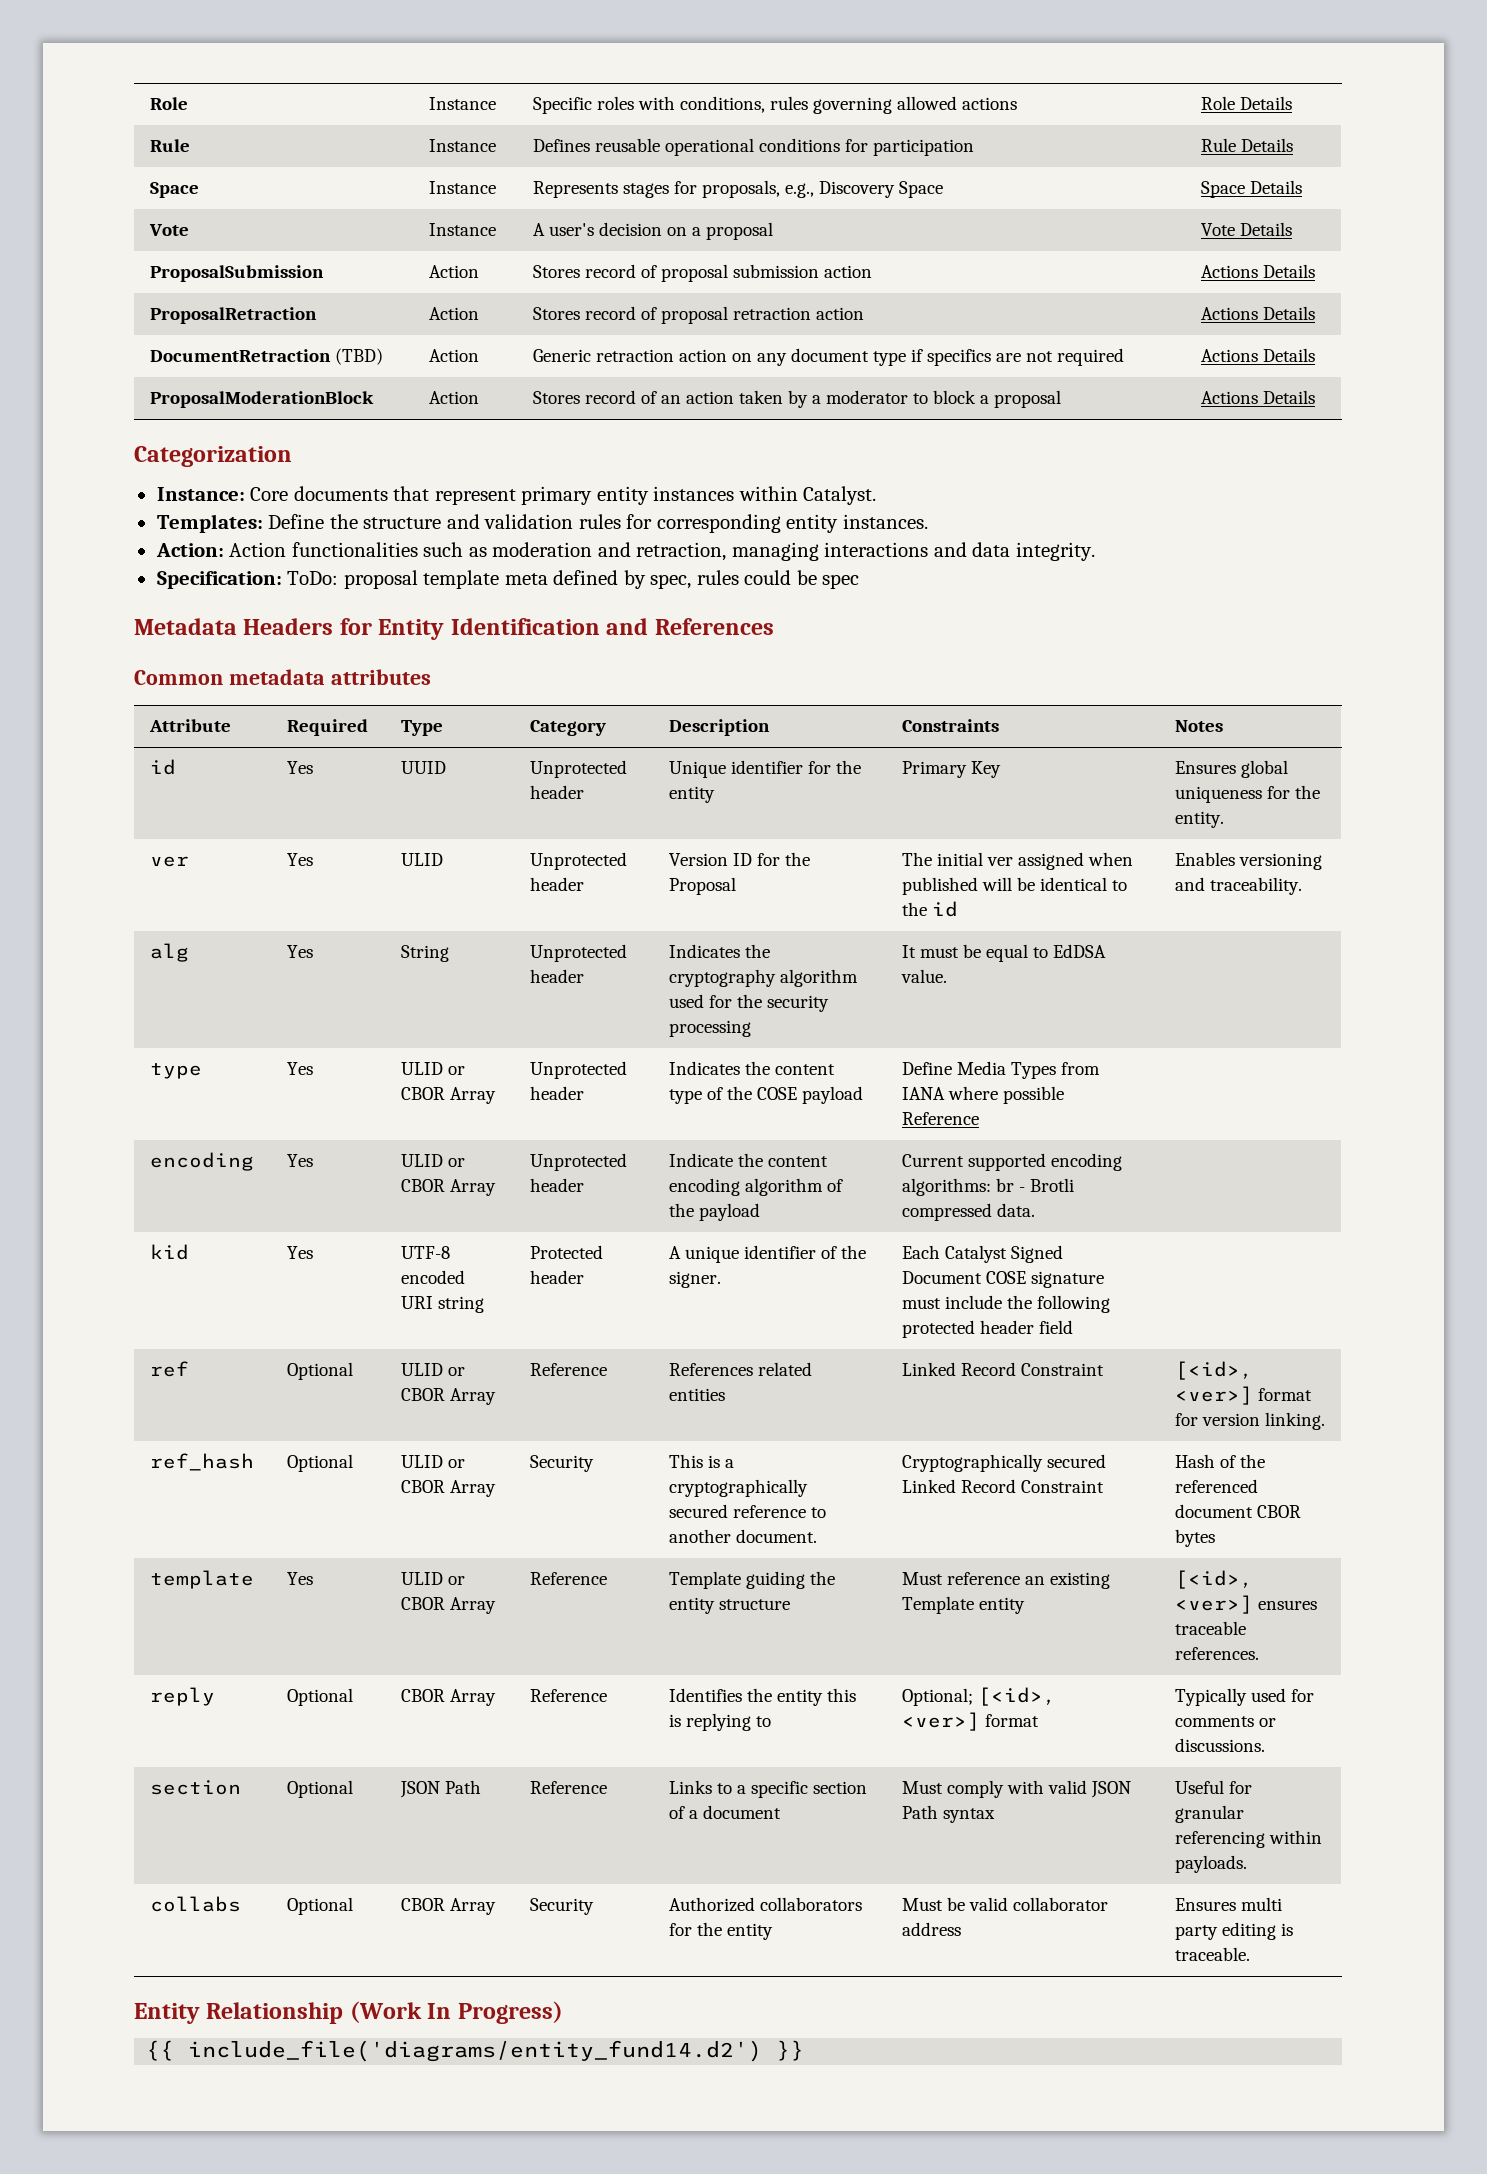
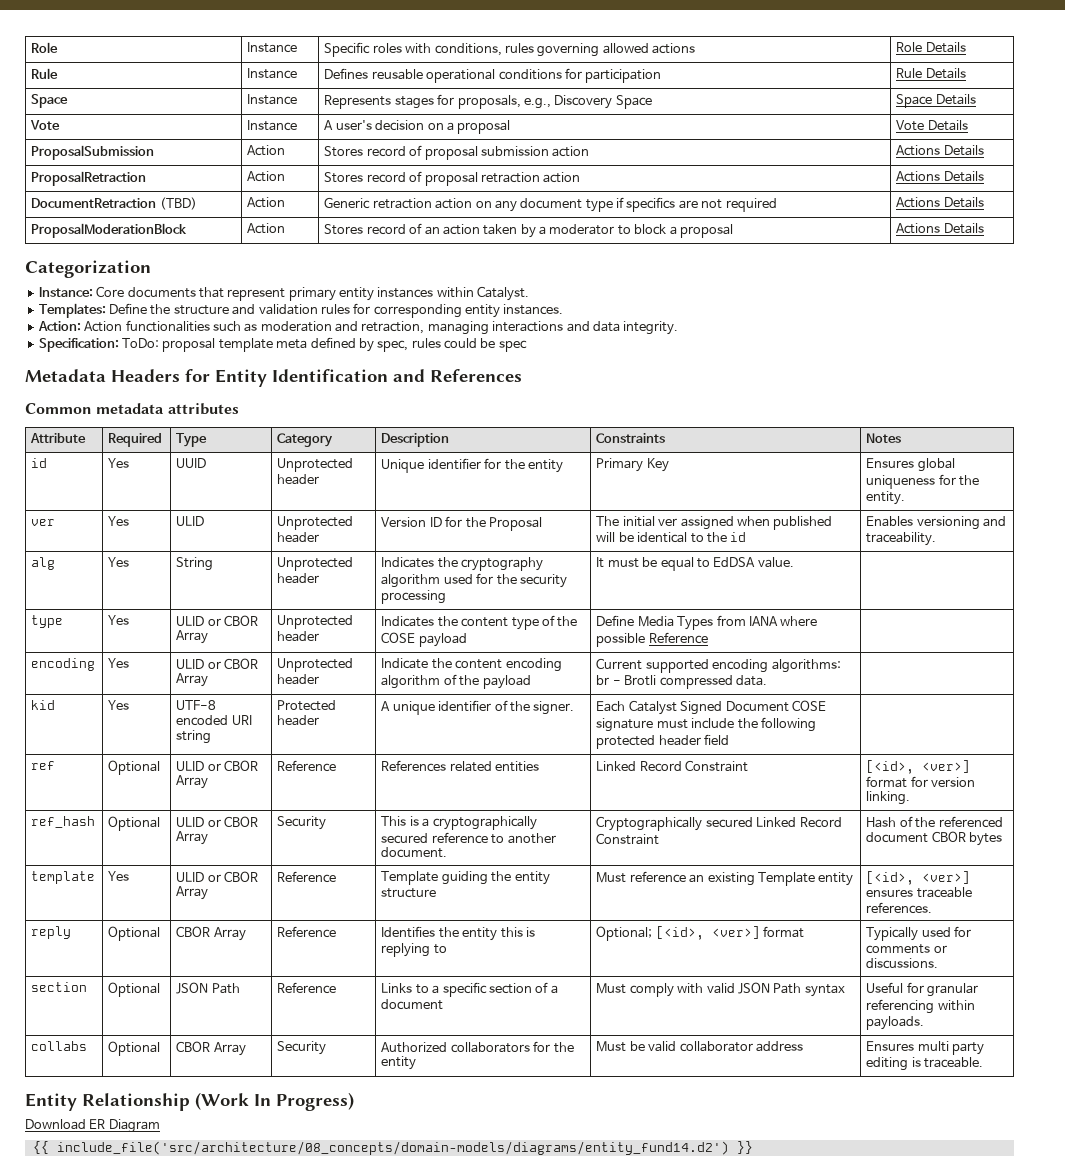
(563, 2012) none -> [25,1119,160,1133] // Download ER Diagram
[188,2040,763,2062] include_file('diagrams/entity_fund14.d2') -> [56,1141,729,1155] include_file('src/architecture/08_concepts/domain-models/diagrams/entity_fund14.d2')

